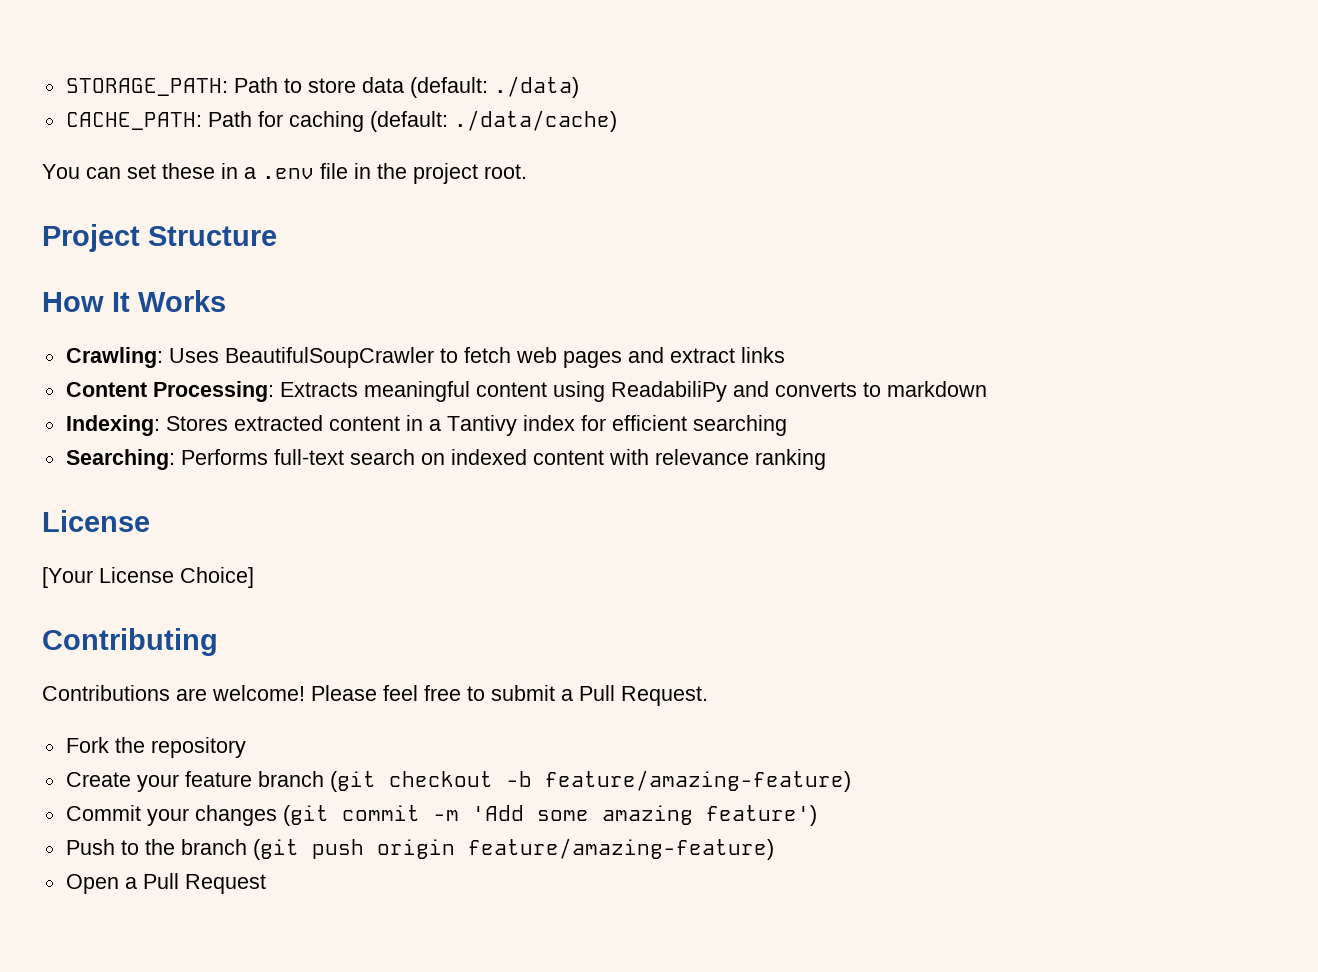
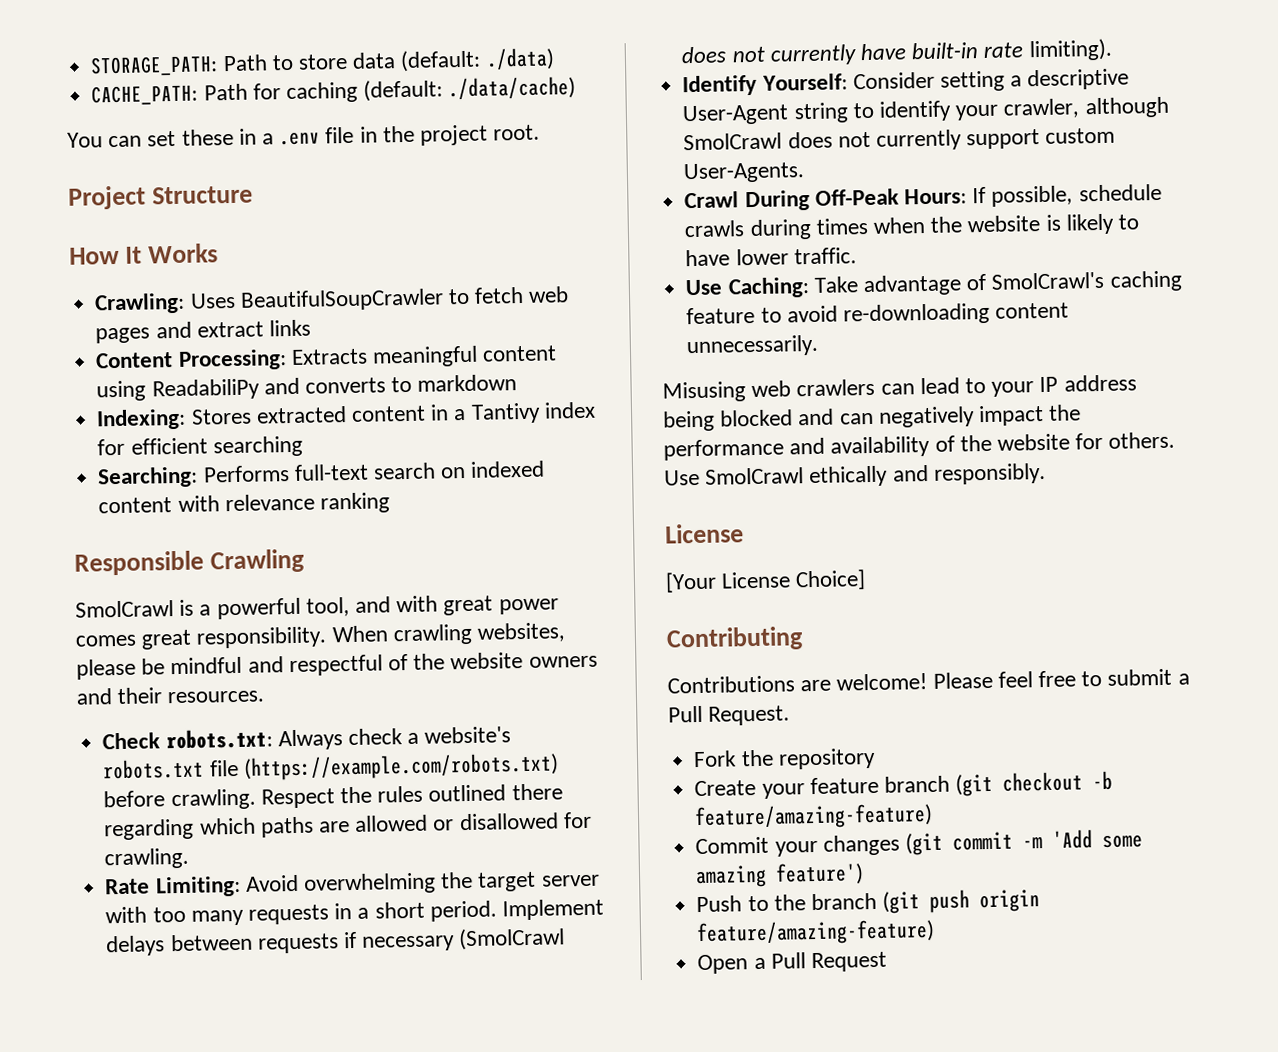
(826, 459) none -> [74,548,305,576] [75,595,559,620] [75,622,566,650] [76,652,598,680] [76,687,265,705] [102,726,512,751] [102,752,559,781] [103,783,563,811] [104,811,592,841] [104,847,190,870] [105,871,600,898] [105,898,604,926] [106,927,566,957] [681,38,1113,66] [682,68,1130,97] [682,96,1170,126] [683,127,1116,151] [683,162,806,184] [684,183,1162,212] [684,213,1139,241] [685,247,857,267] [685,270,1183,299] [686,302,1070,326] [686,334,820,358] [662,374,1137,403] [663,404,1082,432] [663,431,1176,461] [664,462,1046,488] // Responsible Crawling // SmolCrawl is a powerful tool, and with great power comes great responsibility. When crawling websites, please be mindful and respectful of the website owners and their resources. // Check robots.txt: Always check a website's robots.txt file (https://example.com/robots.txt) before crawling. Respect the rules outlined there regarding which paths are allowed or disallowed for crawling. // Rate Limiting: Avoid overwhelming the target server with too many requests in a short period. Implement delays between requests if necessary (SmolCrawl does not currently have built-in rate limiting). // Identify Yourself: Consider setting a descriptive User-Agent string to identify your crawler, although SmolCrawl does not currently support custom User-Agents. // Crawl During Off-Peak Hours: If possible, schedule crawls during times when the website is likely to have lower traffic. // Use Caching: Take advantage of SmolCrawl's caching feature to avoid re-downloading content unnecessarily. // Misusing web crawlers can lead to your IP address being blocked and can negatively impact the performance and availability of the website for others. Use SmolCrawl ethically and responsibly.

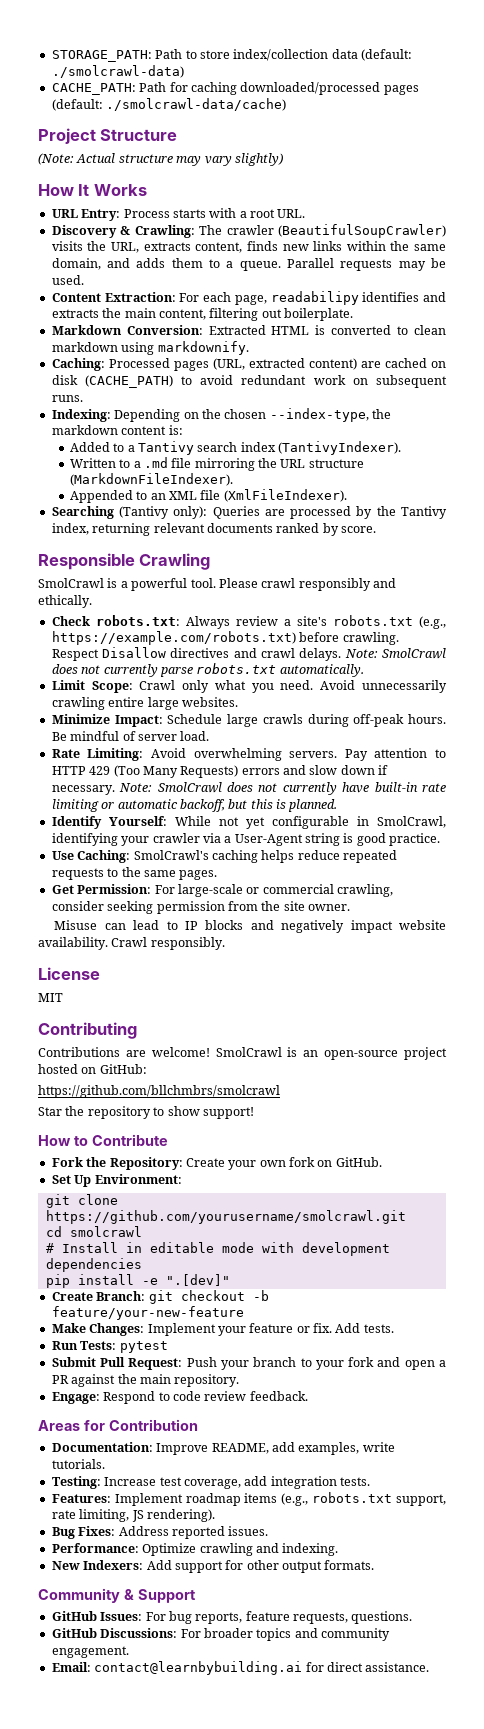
(348, 61) none -> [233,49,329,61] index/collection
[485,47,555,71] ./data) -> [51,65,184,78] ./smolcrawl-data)
[363,76,577,102] [67,124,541,148] [68,185,253,210] [69,243,218,265] [94,286,570,315] [95,319,311,344] [95,345,558,371] [96,374,518,402] [96,401,596,431] [97,435,303,458] [97,460,546,489] [98,492,390,514] (default: ./data/cache) // You can set these in a .env file in the project root. // Project Structure // How It Works // Crawling: Uses BeautifulSoupCrawler to fetch web pages and extract links // Content Processing: Extracts meaningful content using ReadabiliPy and converts to markdown // Indexing: Stores extracted content in a Tantivy index for efficient searching // Searching: Performs full-text search on indexed content with relevance ranking -> [240,82,419,95] [51,98,287,111] [38,128,178,144] [38,153,283,166] [38,184,147,196] [51,208,306,221] [51,224,446,238] [51,241,446,253] [51,258,446,271] [51,275,84,285] [51,291,446,305] [51,308,353,321] [51,325,447,335] [51,341,249,355] [51,358,446,371] [51,375,447,388] [51,395,83,402] [51,408,391,422] [51,425,183,435] [69,441,402,455] [69,457,364,471] [69,473,233,486] [69,489,347,503] [51,506,447,519] [51,523,376,536] downloaded/processed pages (default: ./smolcrawl-data/cache) // Project Structure // (Note: Actual structure may vary slightly) // How It Works // URL Entry: Process starts with a root URL. // Discovery & Crawling: The crawler (BeautifulSoupCrawler) visits the URL, extracts content, finds new links within the same domain, and adds them to a queue. Parallel requests may be used. // Content Extraction: For each page, readabilipy identifies and extracts the main content, filtering out boilerplate. // Markdown Conversion: Extracted HTML is converted to clean markdown using markdownify. // Caching: Processed pages (URL, extracted content) are cached on disk (CACHE_PATH) to avoid redundant work on subsequent runs. // Indexing: Depending on the chosen --index-type, the markdown content is: // Added to a Tantivy search index (TantivyIndexer). // Written to a .md file mirroring the URL structure (MarkdownFileIndexer). // Appended to an XML file (XmlFileIndexer). // Searching (Tantivy only): Queries are processed by the Tantivy index, returning relevant documents ranked by score.
[305,595,559,617] [75,622,566,650] [76,652,598,680] [76,687,265,705] [102,726,512,751] [102,752,559,781] [103,783,563,811] [104,811,592,841] [104,847,190,870] [105,871,600,898] [105,898,604,926] [106,927,566,957] tool, and with great power comes great responsibility. When crawling websites, please be mindful and respectful of the website owners and their resources. // Check robots.txt: Always check a website's robots.txt file (https://example.com/robots.txt) before crawling. Respect the rules outlined there regarding which paths are allowed or disallowed for crawling. // Rate Limiting: Avoid overwhelming the target server with too many requests in a short period. Implement delays between requests if necessary (SmolCrawl -> [190,578,396,591] [38,595,92,608] [51,615,446,629] [51,631,399,645] [51,647,446,661] [51,663,364,677] [51,680,447,693] [51,697,238,710] [51,714,446,727] [51,731,210,741] [51,748,446,761] [51,765,389,778] [51,782,222,795] tool. Please crawl responsibly and ethically. // Check robots.txt: Always review a site's robots.txt (e.g., https://example.com/robots.txt) before crawling. Respect Disallow directives and crawl delays. Note: SmolCrawl does not currently parse robots.txt automatically. // Limit Scope: Crawl only what you need. Avoid unnecessarily crawling entire large websites. // Minimize Impact: Schedule large crawls during off-peak hours. Be mindful of server load. // Rate Limiting: Avoid overwhelming servers. Pay attention to HTTP 429 (Too Many Requests) errors and slow down if necessary. Note: SmolCrawl
[1028,38,1113,62] [682,68,1130,97] [682,96,1170,126] [683,127,1116,151] [683,162,806,184] [684,183,1162,212] [684,213,1139,241] [685,247,857,267] [685,270,1183,299] [686,302,1070,326] [686,334,820,358] [662,374,1137,403] [663,404,1082,432] [663,431,1176,461] [664,464,929,488] limiting). // Identify Yourself: Consider setting a descriptive User-Agent string to identify your crawler, although SmolCrawl does not currently support custom User-Agents. // Crawl During Off-Peak Hours: If possible, schedule crawls during times when the website is likely to have lower traffic. // Use Caching: Take advantage of SmolCrawl's caching feature to avoid re-downloading content unnecessarily. // Misusing web crawlers can lead to your IP address being blocked and can negatively impact the performance and availability of the website for others. Use SmolCrawl ethically and -> [51,799,338,812] [51,816,446,829] [51,833,441,846] [51,850,397,863] [51,867,218,880] [51,884,393,897] [51,901,350,914] [54,920,446,933] [38,937,148,950] limiting or automatic backoff, but this is planned. // Identify Yourself: While not yet configurable in SmolCrawl, identifying your crawler via a User-Agent string is good practice. // Use Caching: SmolCrawl's caching helps reduce repeated requests to the same pages. // Get Permission: For large-scale or commercial crawling, consider seeking permission from the site owner. // Misuse can lead to IP blocks and negatively impact website availability. Crawl
[665,569,867,593] [Your License Choice] -> [38,993,63,1002] MIT
[932,668,1190,689] [668,705,791,726] [693,747,876,770] [694,770,1114,799] [694,802,934,831] [695,829,1143,857] [695,862,865,889] [696,889,1041,914] [696,918,936,947] [697,951,887,975] Please feel free to submit a Pull Request. // Fork the repository // Create your feature branch (git checkout -b feature/amazing-feature) // Commit your changes (git commit -m 'Add some amazing feature') // Push to the branch (git push origin feature/amazing-feature) // Open a Pull Request -> [215,1047,447,1060] [38,1064,147,1074] [38,1085,280,1098] [38,1106,254,1119] [38,1134,168,1146] [51,1157,382,1170] [51,1174,182,1187] [45,1194,118,1208] [45,1210,406,1224] [45,1226,142,1237] [45,1242,390,1256] [45,1258,142,1272] [45,1274,230,1288] [51,1290,269,1304] [51,1306,244,1320] [51,1323,394,1336] [51,1341,168,1353] [51,1357,447,1370] [51,1374,240,1387] [51,1391,308,1404] [38,1419,198,1431] [51,1442,395,1455] [51,1459,105,1469] [51,1476,370,1489] [51,1492,446,1506] [51,1509,215,1522] [51,1526,269,1539] [51,1543,339,1556] [51,1560,375,1573] [38,1588,196,1603] [51,1611,413,1624] [51,1628,390,1641] [51,1646,129,1658] [51,1661,430,1675] SmolCrawl is an open-source project hosted on GitHub: // https://github.com/bllchmbrs/smolcrawl // Star the repository to show support! // How to Contribute // Fork the Repository: Create your own fork on GitHub. // Set Up Environment: // git clone https://github.com/yourusername/smolcrawl.git // cd smolcrawl // # Install in editable mode with development dependencies // pip install -e ".[dev]" // Create Branch: git checkout -b feature/your-new-feature // Make Changes: Implement your feature or fix. Add tests. // Run Tests: pytest // Submit Pull Request: Push your branch to your fork and open a PR against the main repository. // Engage: Respond to code review feedback. // Areas for Contribution // Documentation: Improve README, add examples, write tutorials. // Testing: Increase test coverage, add integration tests. // Features: Implement roadmap items (e.g., robots.txt support, rate limiting, JS rendering). // Bug Fixes: Address reported issues. // Performance: Optimize crawling and indexing. // New Indexers: Add support for other output formats. // Community & Support // GitHub Issues: For bug reports, feature requests, questions. // GitHub Discussions: For broader topics and community engagement. // Email: contact@learnbybuilding.ai for direct assistance.

